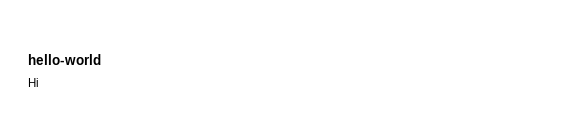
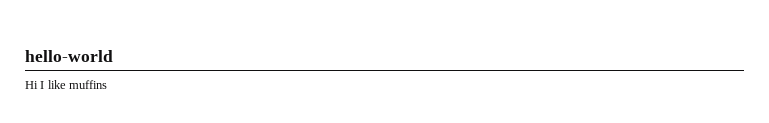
(39, 82) none -> [40,80,108,89] I like muffins

